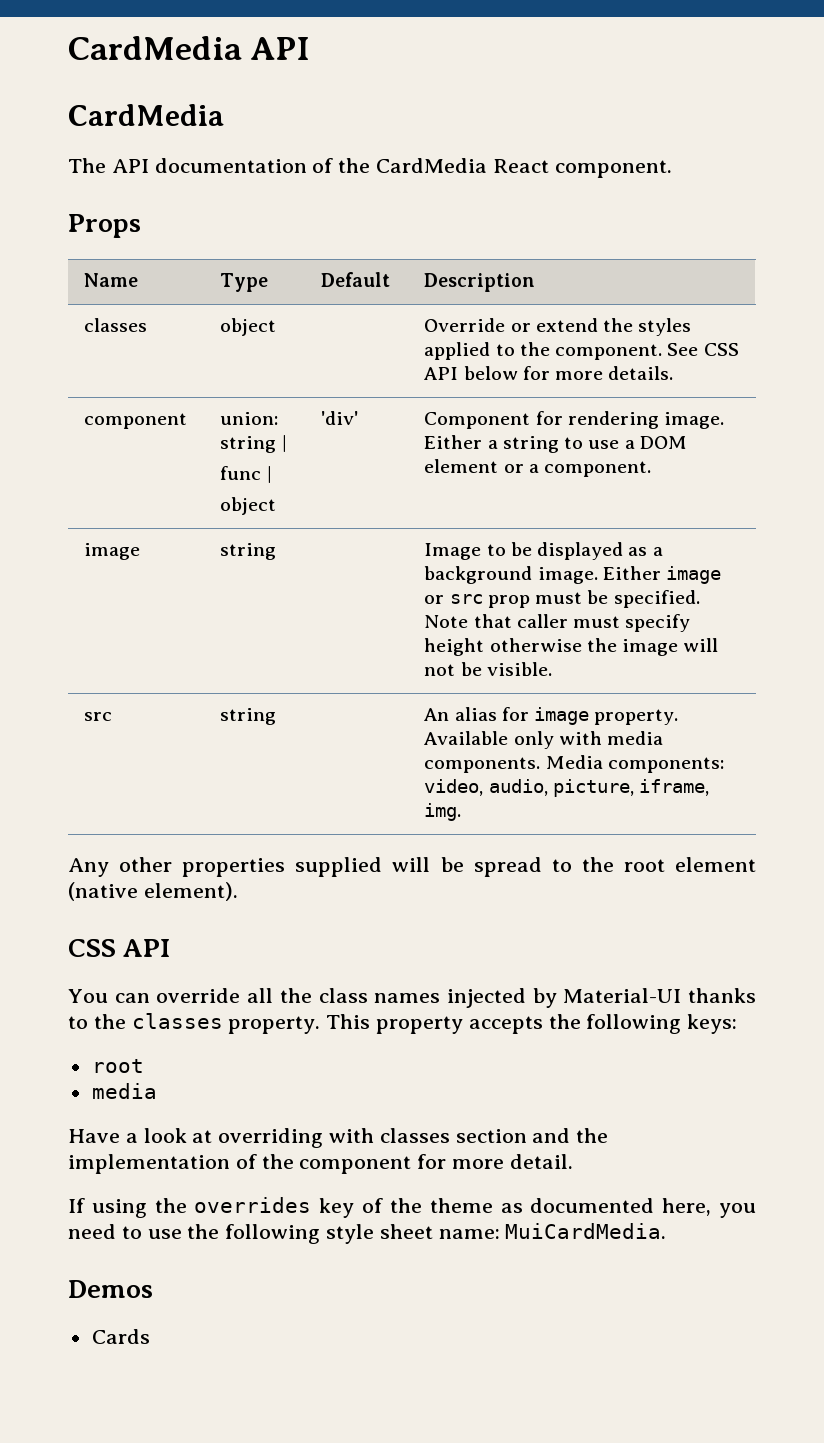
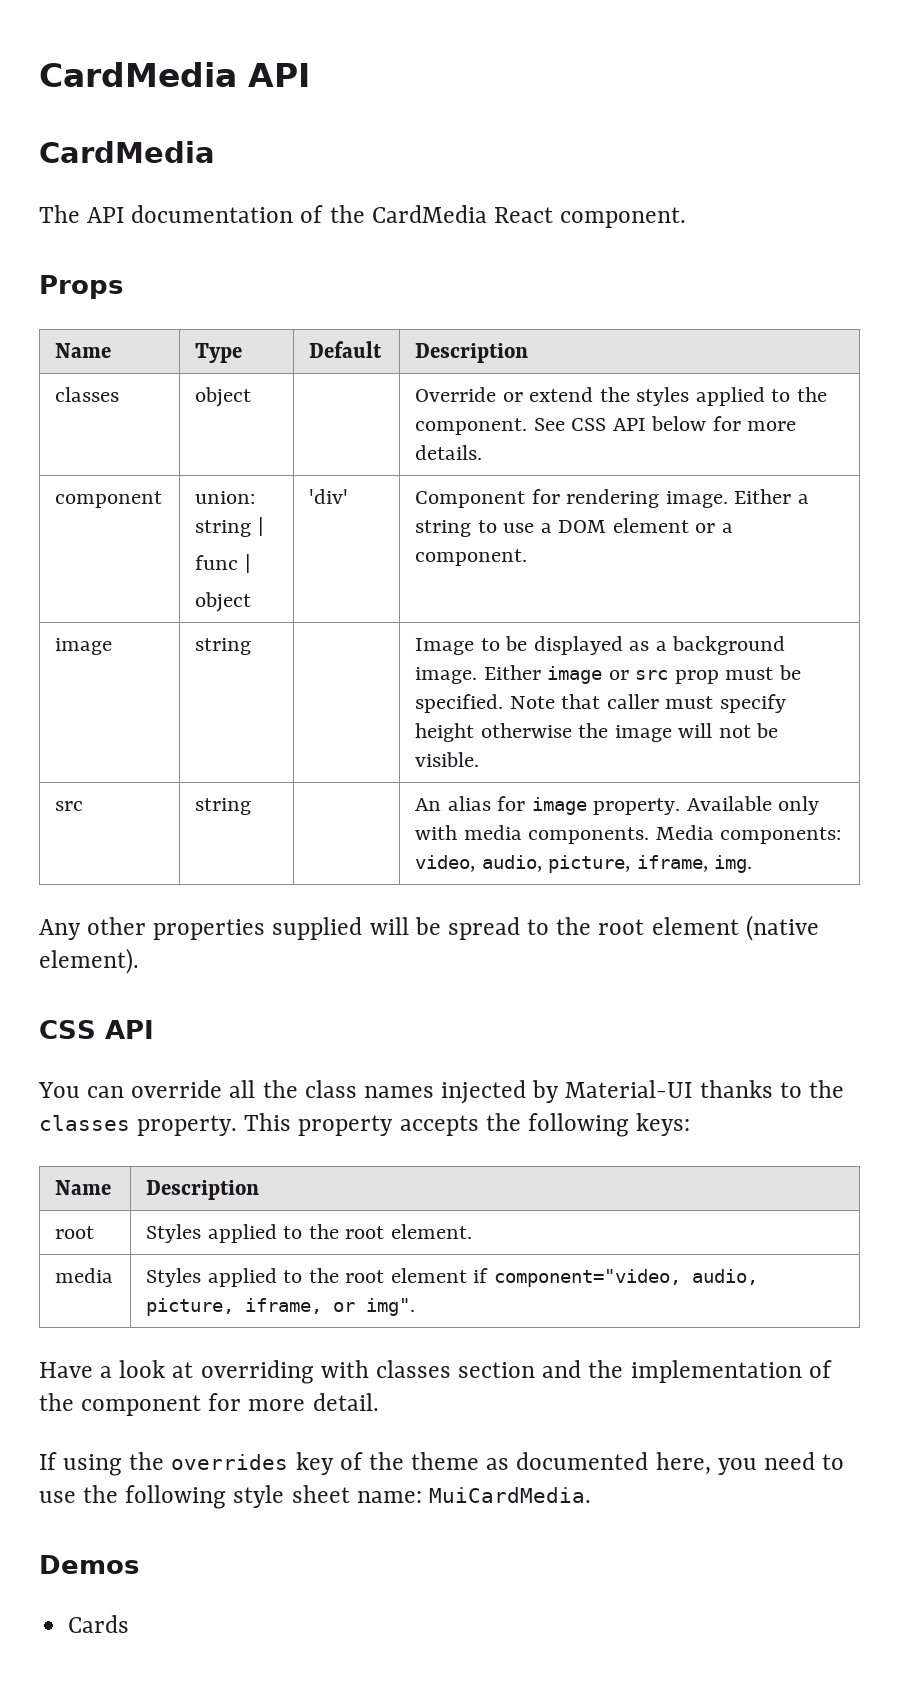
[91,1059,144,1073] [91,1083,157,1099] // root // media -> [55,1180,112,1195] [146,1180,260,1200] [55,1226,95,1239] [146,1224,472,1243] [55,1268,114,1283] [146,1268,758,1287] [146,1298,416,1316] // Name | Description // root | Styles applied to the root element. // media | Styles applied to the root element if component="video, audio, picture, iframe, or img".

